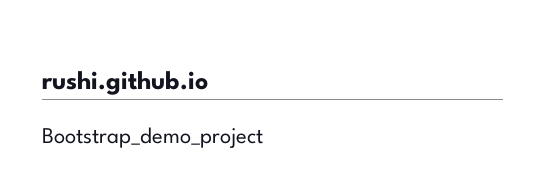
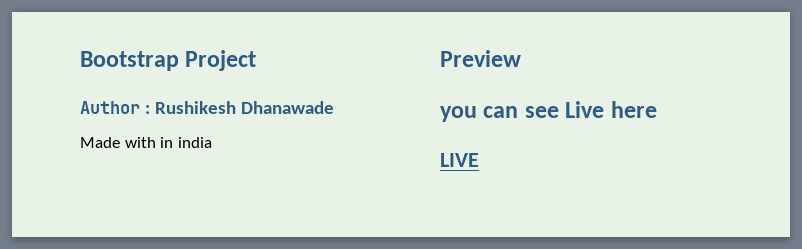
[42,71,208,95] [42,127,263,148] rushi.github.io // Bootstrap_demo_project -> [80,50,257,71] [80,101,335,114] [80,137,212,148] [440,50,521,67] [440,101,657,122] [440,153,479,167] Bootstrap Project // Author : Rushikesh Dhanawade // Made with in india // Preview // you can see Live here // LIVE

